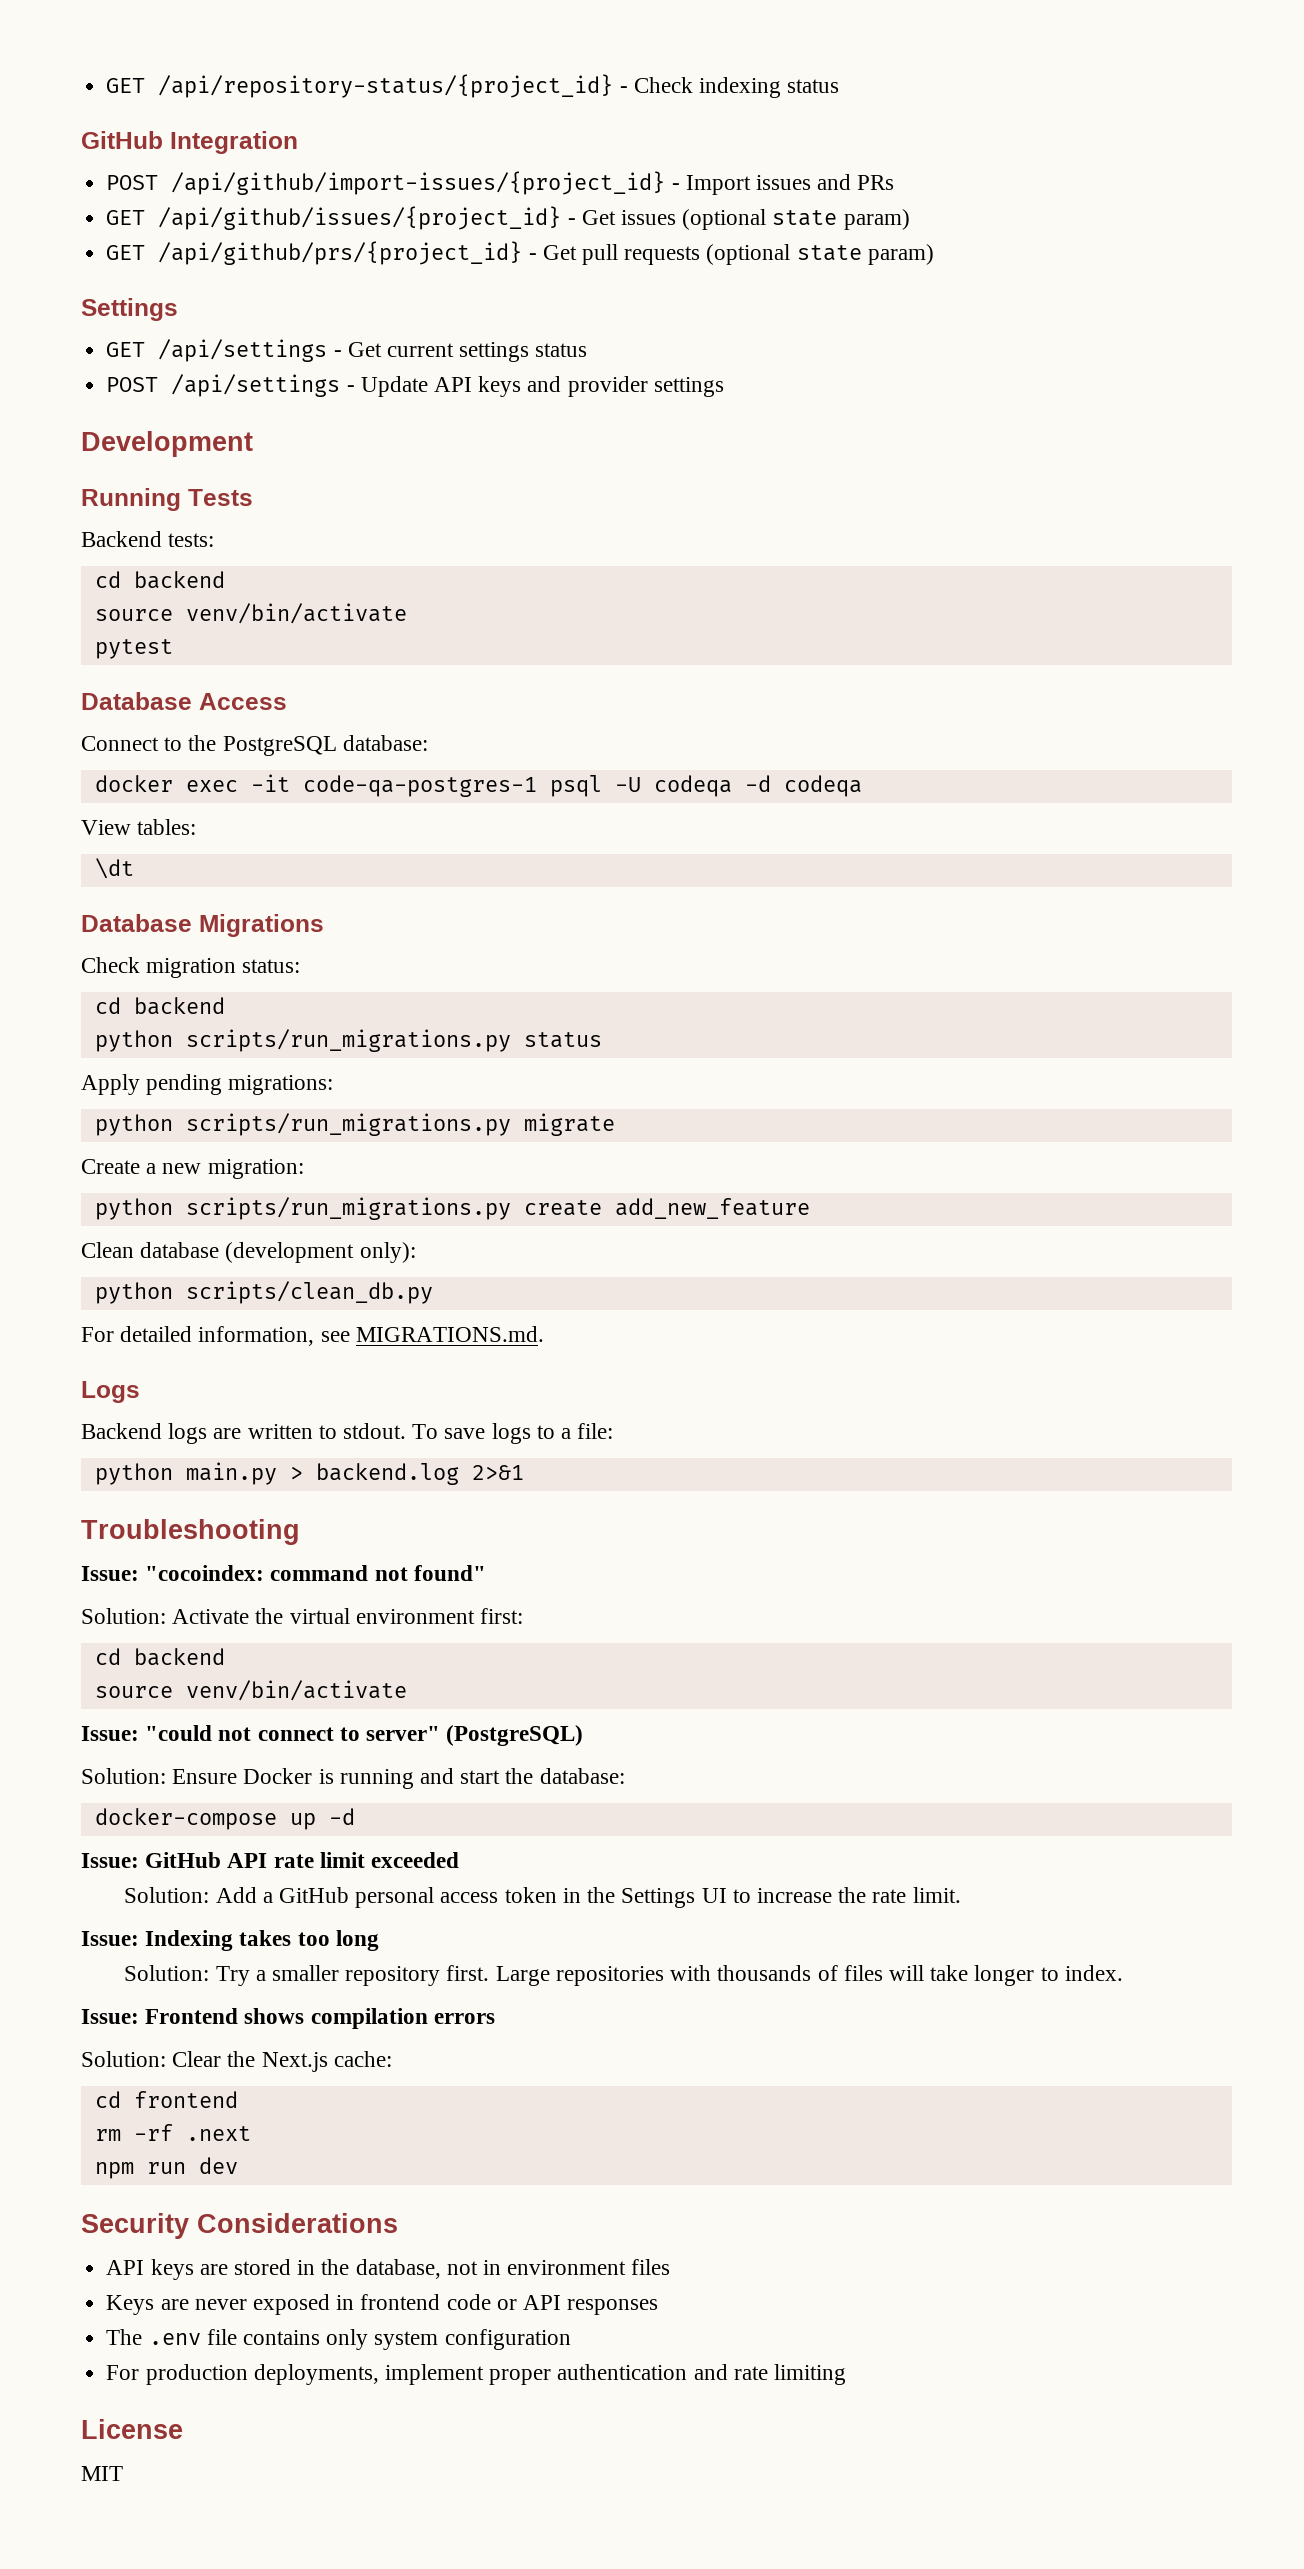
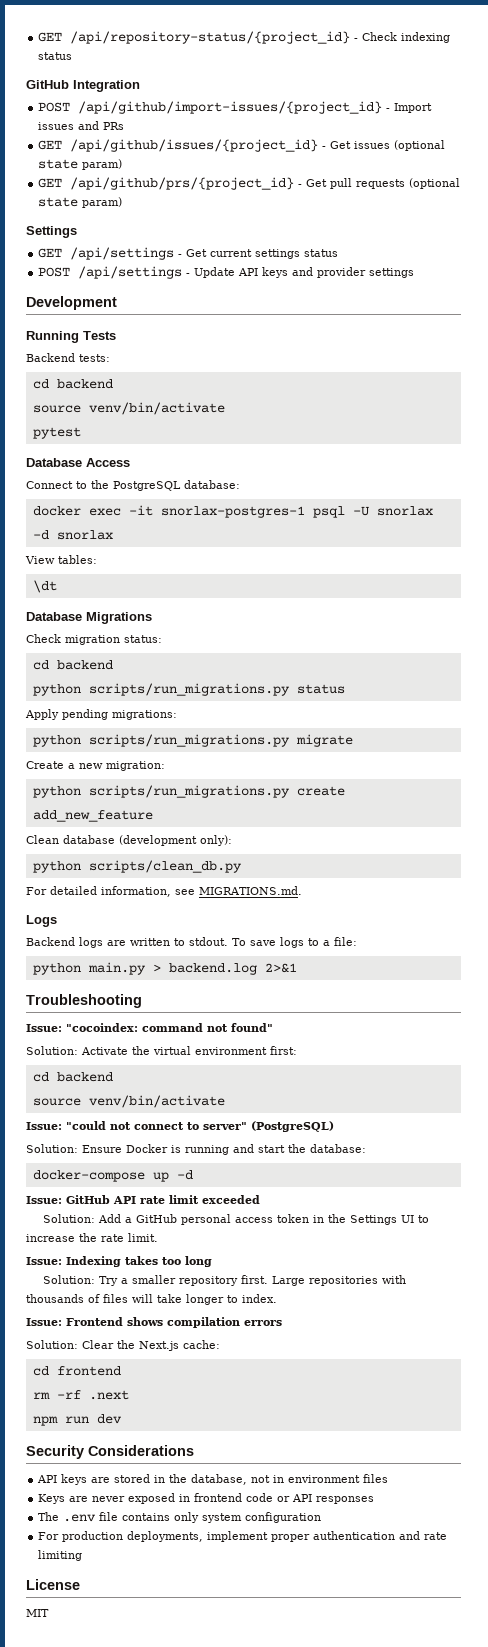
[302,775,537,797] code-qa-postgres-1 -> [160,506,305,518] snorlax-postgres-1
[653,775,862,797] codeqa -d codeqa -> [376,506,433,516] [32,530,113,540] snorlax -d snorlax

